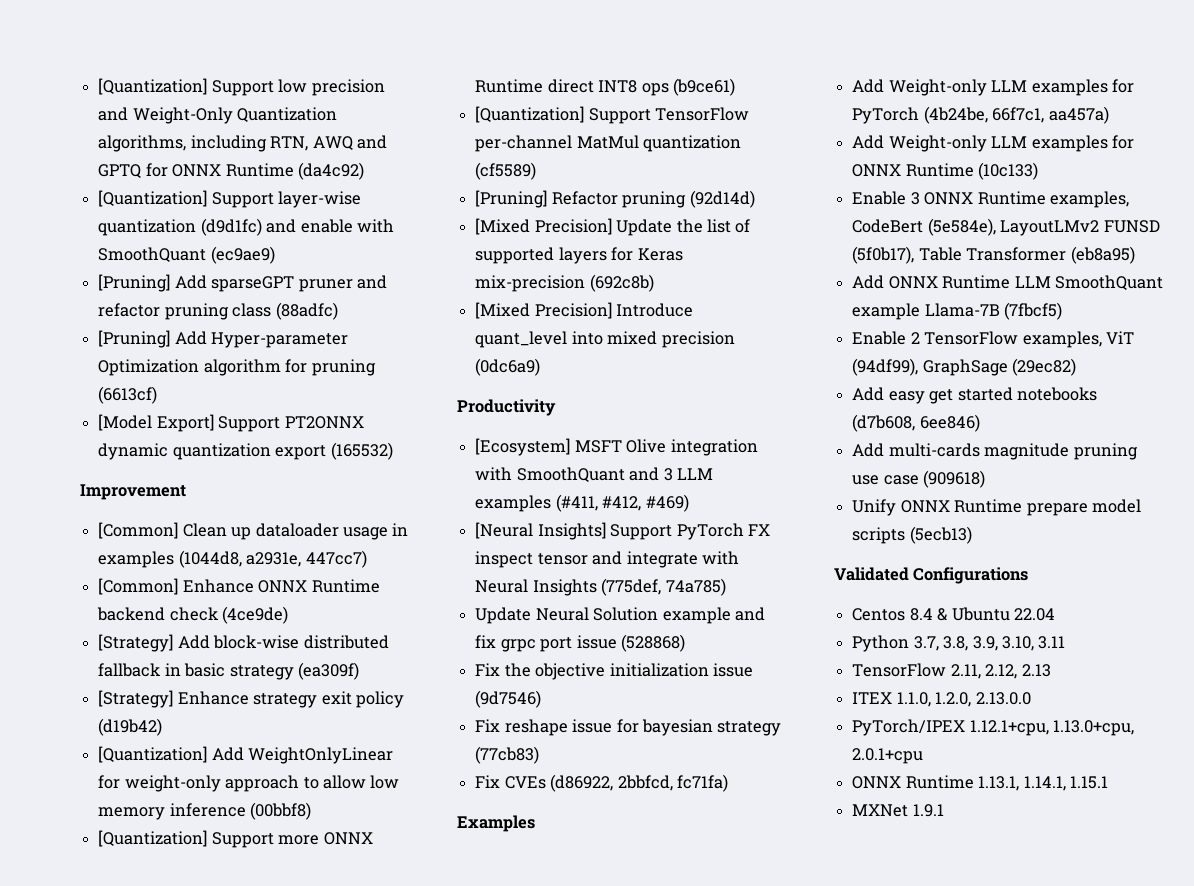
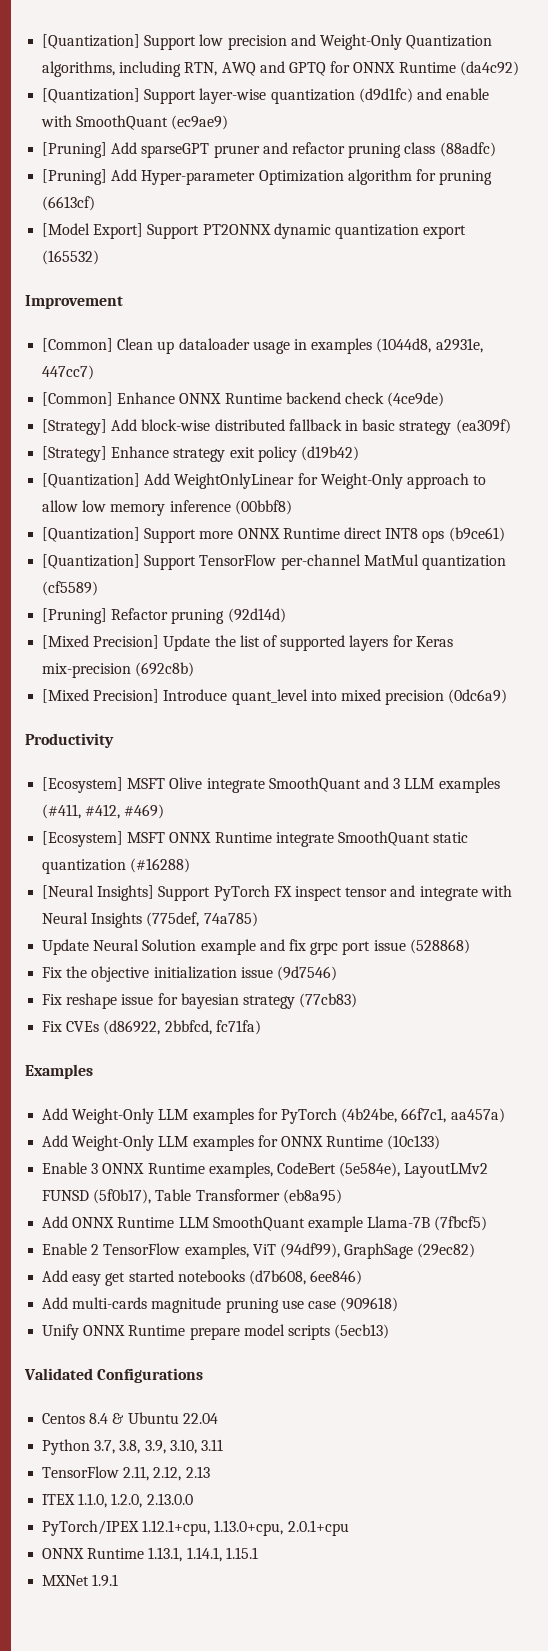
[124,775,221,792] weight-only -> [320,473,403,489] Weight-Only
[670,439,758,456] [475,467,513,481] integration with -> [206,778,265,793] integrate
(689, 503) none -> [42,831,469,847] [42,858,191,874] // [Ecosystem] MSFT ONNX Runtime integrate SmoothQuant static quantization (#16288)
[888,79,987,96] Weight-only -> [72,1108,155,1124] Weight-Only
[888,135,987,152] Weight-only -> [72,1135,155,1151] Weight-Only

